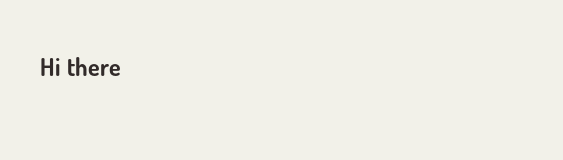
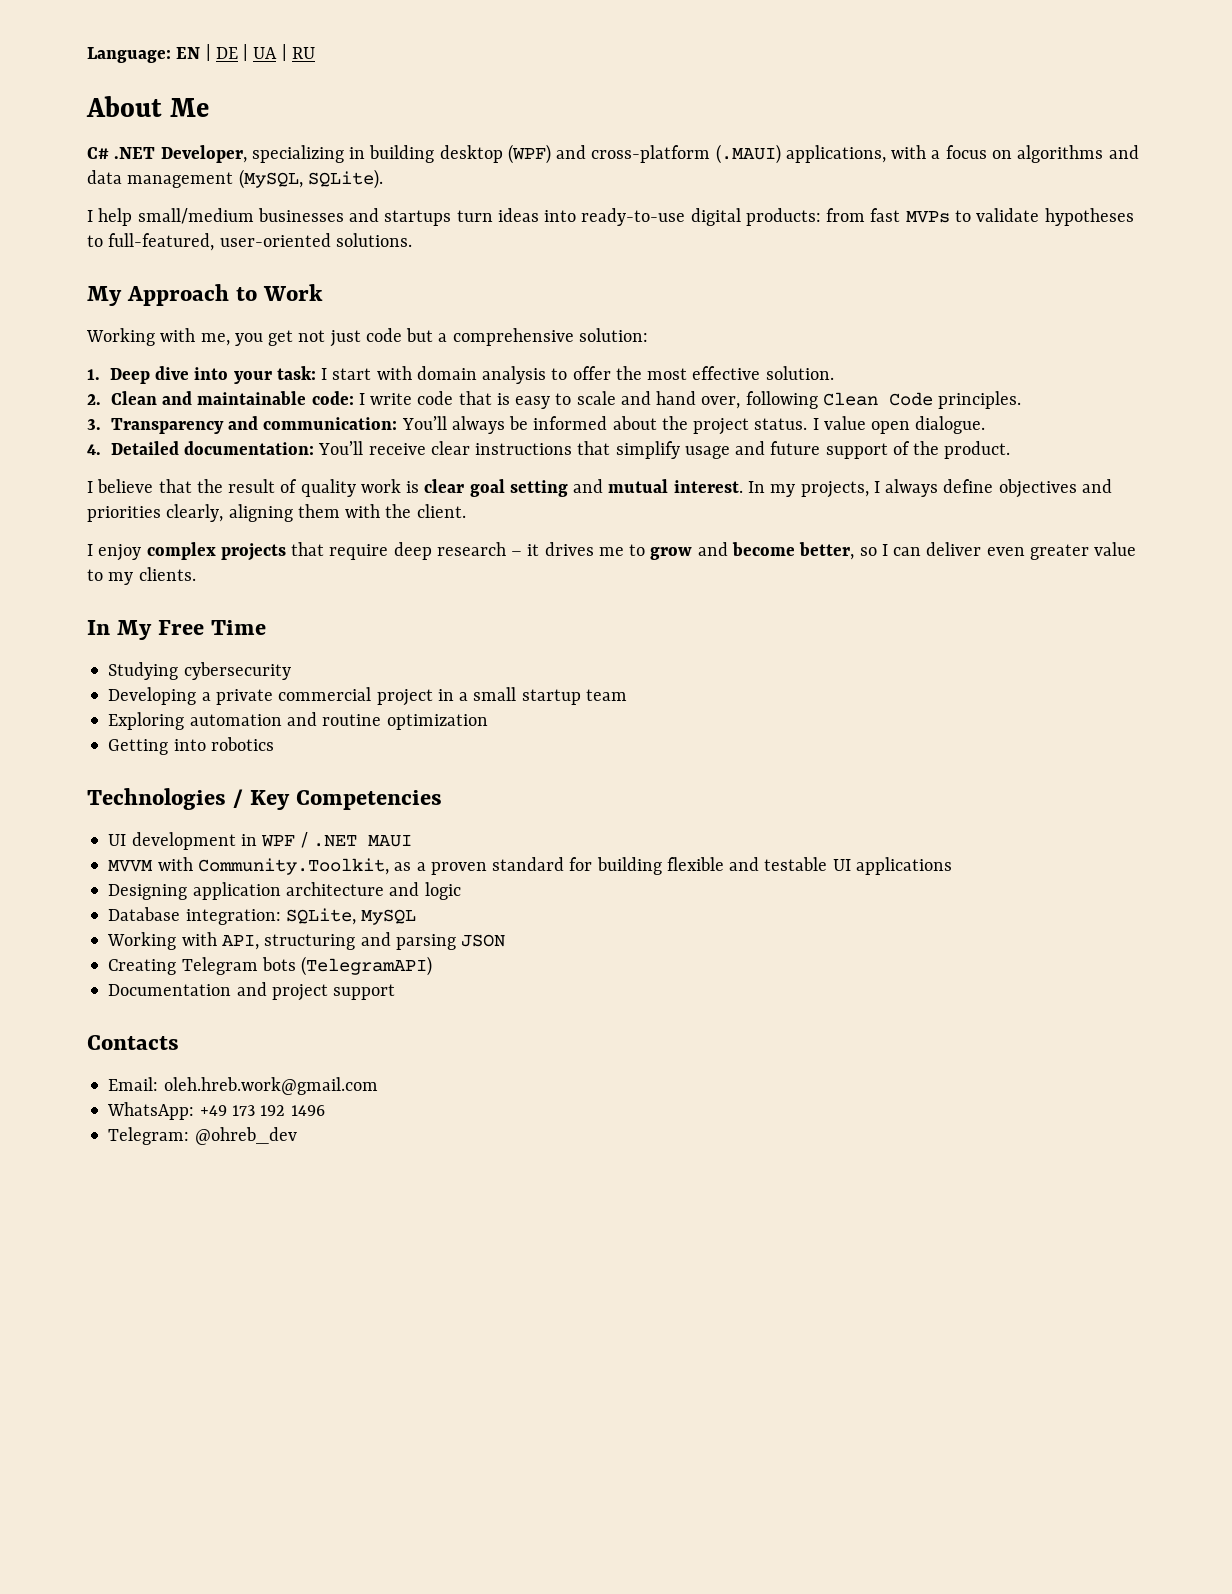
[40,57,122,76] Hi there -> [87,44,315,63] [86,96,210,117] [87,144,1139,164] [87,169,383,189] [87,208,1134,226] [87,233,412,251] [87,284,324,306] [86,328,648,347] [87,366,834,384] [87,391,1022,409] [87,416,986,435] [87,441,1011,459] [87,479,1112,498] [87,504,466,522] [87,542,1137,561] [87,567,196,585] [87,620,267,640] [108,662,291,680] [108,687,627,706] [108,712,488,730] [108,737,274,755] [87,788,443,810] [108,832,412,850] [108,857,952,875] [108,882,461,900] [108,907,417,925] [107,932,506,950] [108,956,433,976] [108,982,396,1001] [87,1035,179,1050] [108,1077,378,1095] [107,1102,325,1120] [108,1127,297,1145] Language: EN | DE | UA | RU // About Me // C# .NET Developer, specializing in building desktop (WPF) and cross-platform (.MAUI) applications, with a focus on algorithms and data management (MySQL, SQLite). // I help small/medium businesses and startups turn ideas into ready-to-use digital products: from fast MVPs to validate hypotheses to full-featured, user-oriented solutions. // My Approach to Work // Working with me, you get not just code but a comprehensive solution: // 1. Deep dive into your task: I start with domain analysis to offer the most effective solution. // 2. Clean and maintainable code: I write code that is easy to scale and hand over, following Clean Code principles. // 3. Transparency and communication: You’ll always be informed about the project status. I value open dialogue. // 4. Detailed documentation: You’ll receive clear instructions that simplify usage and future support of the product. // I believe that the result of quality work is clear goal setting and mutual interest. In my projects, I always define objectives and priorities clearly, aligning them with the client. // I enjoy complex projects that require deep research – it drives me to grow and become better, so I can deliver even greater value to my clients. // In My Free Time // Studying cybersecurity // Developing a private commercial project in a small startup team // Exploring automation and routine optimization // Getting into robotics // Technologies / Key Competencies // UI development in WPF / .NET MAUI // MVVM with Community.Toolkit, as a proven standard for building flexible and testable UI applications // Designing application architecture and logic // Database integration: SQLite, MySQL // Working with API, structuring and parsing JSON // Creating Telegram bots (TelegramAPI) // Documentation and project support // Contacts // Email: oleh.hreb.work@gmail.com // WhatsApp: +49 173 192 1496 // Telegram: @ohreb_dev

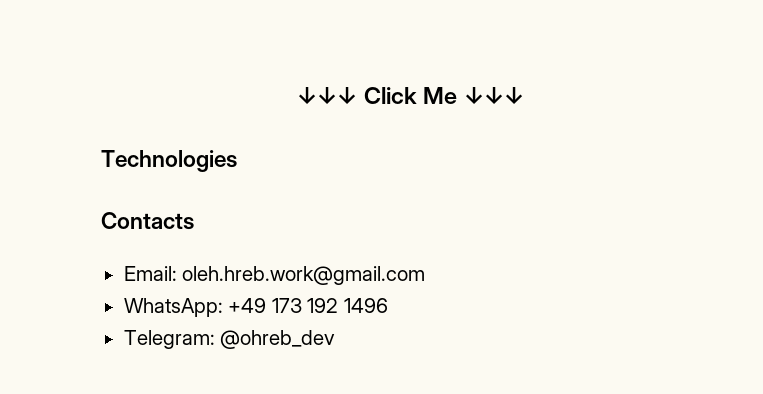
[87,44,315,63] [86,96,210,117] [87,144,1139,164] [87,169,383,189] [87,208,1134,226] [87,233,412,251] [87,284,324,306] [86,328,648,347] [87,366,834,384] [87,391,1022,409] [87,416,986,435] [87,441,1011,459] [87,479,1112,498] [87,504,466,522] [87,542,1137,561] [87,567,196,585] [87,620,267,640] [108,662,291,680] [108,687,627,706] [108,712,488,730] [108,737,274,755] [87,788,443,810] [108,832,412,850] [108,857,952,875] [108,882,461,900] [108,907,417,925] [107,932,506,950] [108,956,433,976] [108,982,396,1001] Language: EN | DE | UA | RU // About Me // C# .NET Developer, specializing in building desktop (WPF) and cross-platform (.MAUI) applications, with a focus on algorithms and data management (MySQL, SQLite). // I help small/medium businesses and startups turn ideas into ready-to-use digital products: from fast MVPs to validate hypotheses to full-featured, user-oriented solutions. // My Approach to Work // Working with me, you get not just code but a comprehensive solution: // 1. Deep dive into your task: I start with domain analysis to offer the most effective solution. // 2. Clean and maintainable code: I write code that is easy to scale and hand over, following Clean Code principles. // 3. Transparency and communication: You’ll always be informed about the project status. I value open dialogue. // 4. Detailed documentation: You’ll receive clear instructions that simplify usage and future support of the product. // I believe that the result of quality work is clear goal setting and mutual interest. In my projects, I always define objectives and priorities clearly, aligning them with the client. // I enjoy complex projects that require deep research – it drives me to grow and become better, so I can deliver even greater value to my clients. // In My Free Time // Studying cybersecurity // Developing a private commercial project in a small startup team // Exploring automation and routine optimization // Getting into robotics // Technologies / Key Competencies // UI development in WPF / .NET MAUI // MVVM with Community.Toolkit, as a proven standard for building flexible and testable UI applications // Designing application architecture and logic // Database integration: SQLite, MySQL // Working with API, structuring and parsing JSON // Creating Telegram bots (TelegramAPI) // Documentation and project support -> [297,87,524,104] [101,150,237,172] ↓↓↓ Click Me ↓↓↓ // Technologies

